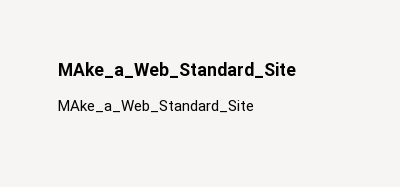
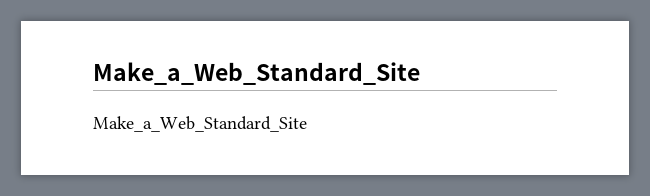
[58,62,296,78] [58,100,254,113] MAke_a_Web_Standard_Site // MAke_a_Web_Standard_Site -> [93,62,420,85] [93,116,307,132] Make_a_Web_Standard_Site // Make_a_Web_Standard_Site

